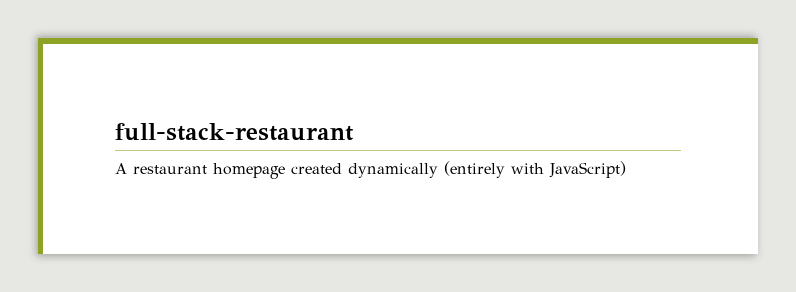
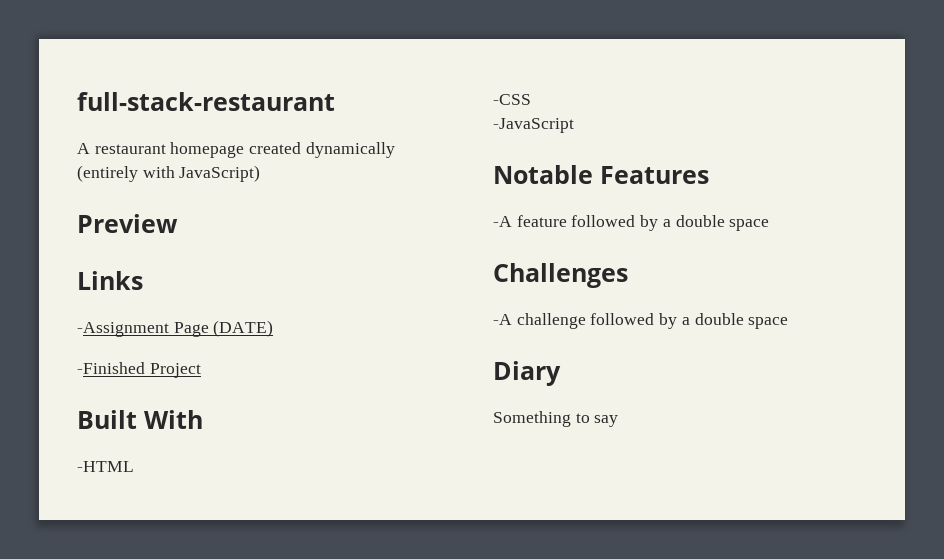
(626, 169) none -> [77,214,178,233] [77,271,143,290] [77,320,274,337] [77,362,201,378] [77,410,203,429] [77,461,134,472] [493,94,531,105] [493,118,574,133] [493,165,709,184] [493,215,770,231] [493,263,628,288] [493,313,789,329] [493,361,561,386] [493,411,619,427] // Preview // Links // -Assignment Page (DATE) // -Finished Project // Built With // -HTML // -CSS // -JavaScript // Notable Features // -A feature followed by a double space // Challenges // -A challenge followed by a double space // Diary // Something to say

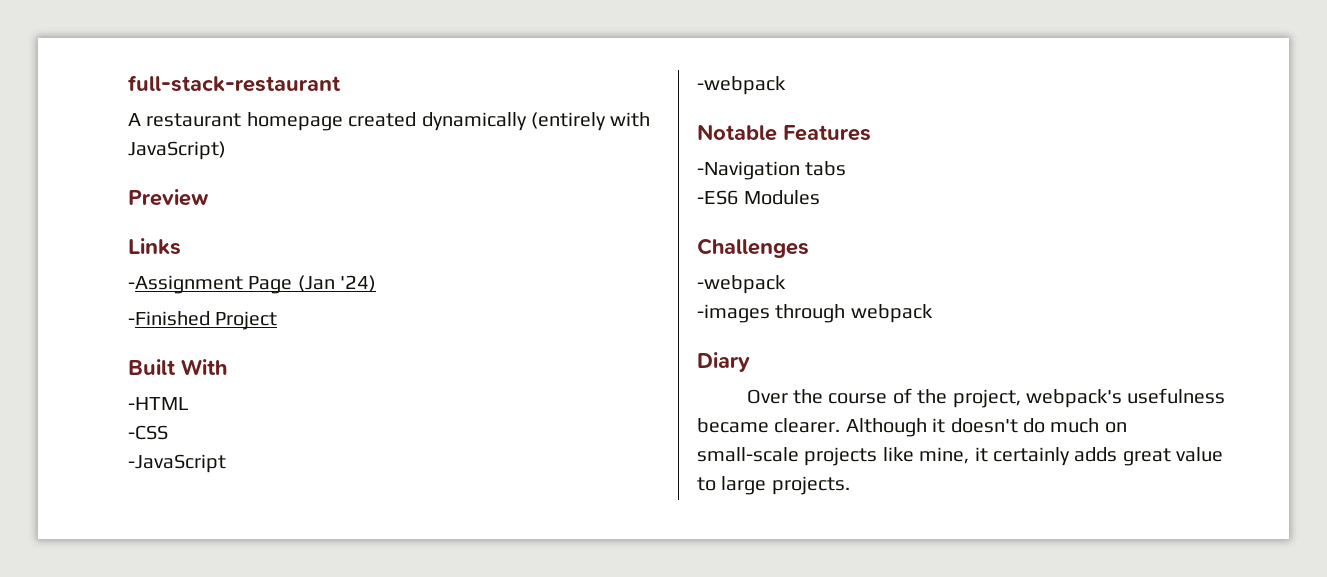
[213,320,274,337] (DATE) -> [297,275,377,292] (Jan '24)
(574, 125) none -> [697,76,786,95] // -webpack
[493,215,770,231] [493,263,628,288] [493,313,789,329] [493,361,561,386] [493,411,619,427] -A feature followed by a double space // Challenges // -A challenge followed by a double space // Diary // Something to say -> [697,161,847,180] [697,190,821,205] [697,238,809,258] [697,275,786,294] [697,304,933,323] [697,352,750,372] [746,388,1226,408] [697,418,1127,437] [697,447,1224,466] [697,476,850,495] -Navigation tabs // -ES6 Modules // Challenges // -webpack // -images through webpack // Diary // Over the course of the project, webpack's usefulness became clearer. Although it doesn't do much on small-scale projects like mine, it certainly adds great value to large projects.

